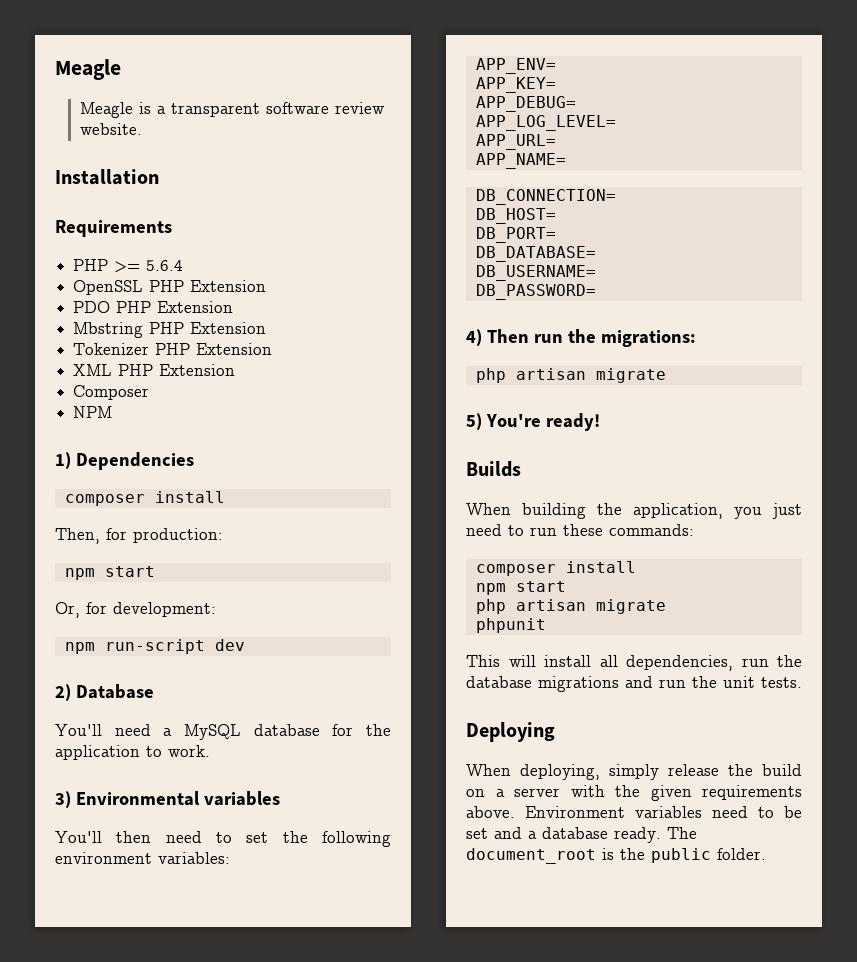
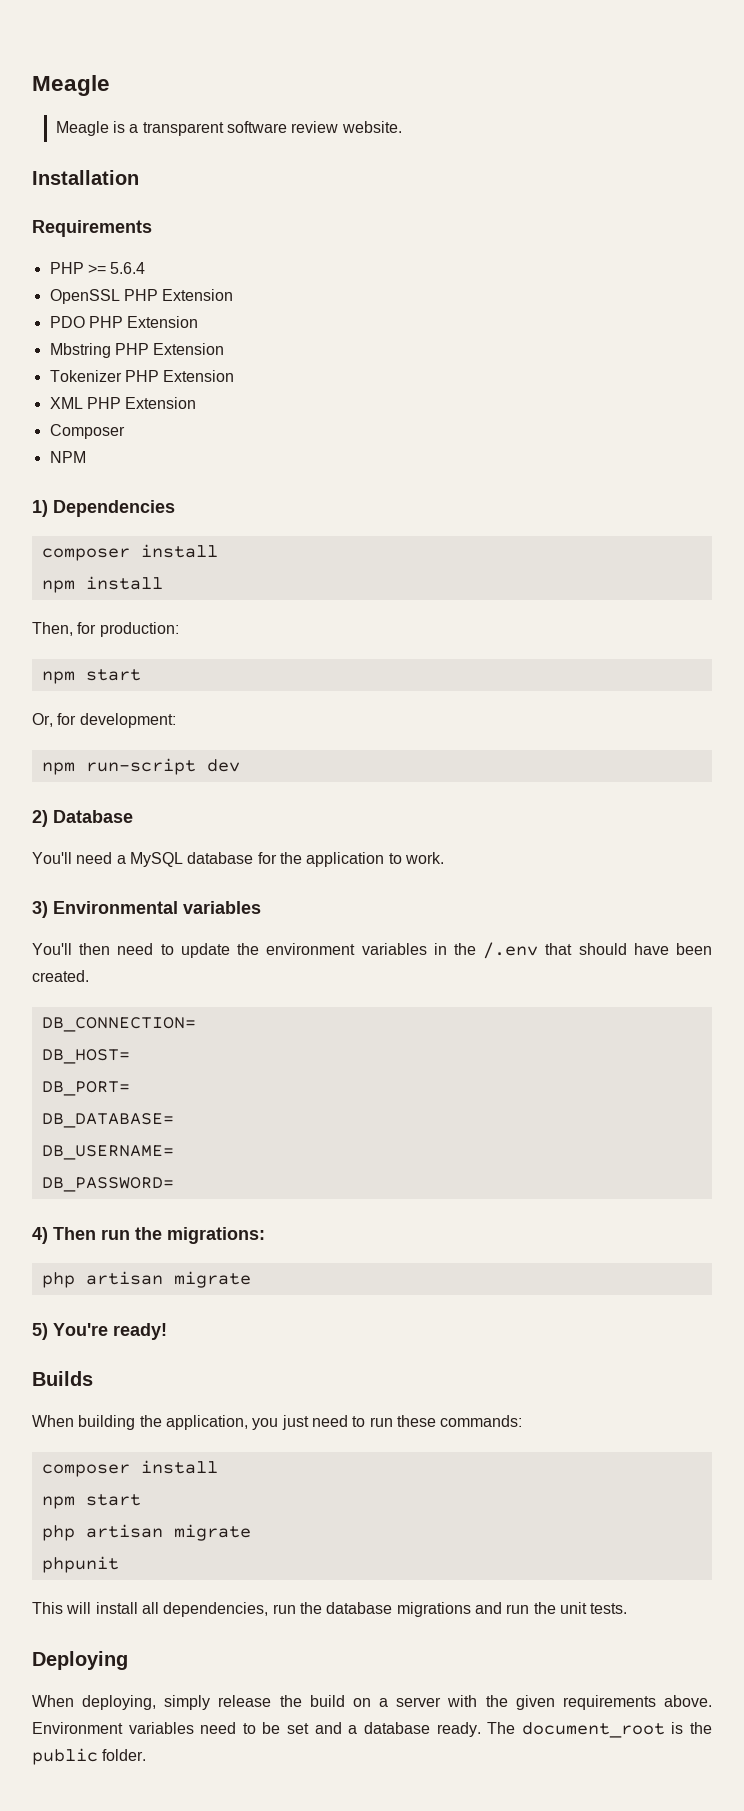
(225, 497) none -> [41,576,163,593] // npm install
[246,831,392,847] [55,852,230,864] [475,58,556,74] [475,77,556,93] [475,96,576,112] [475,115,616,131] [475,134,556,150] [475,153,566,169] set the following environment variables: // APP_ENV= // APP_KEY= // APP_DEBUG= // APP_LOG_LEVEL= // APP_URL= // APP_NAME= -> [180,942,712,959] [32,970,89,982] update the environment variables in the /.env that should have been created.

